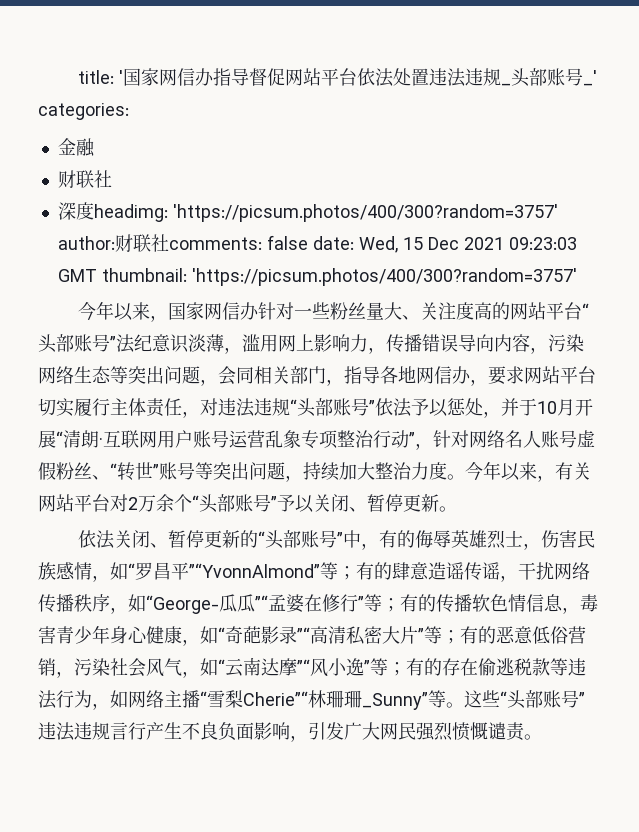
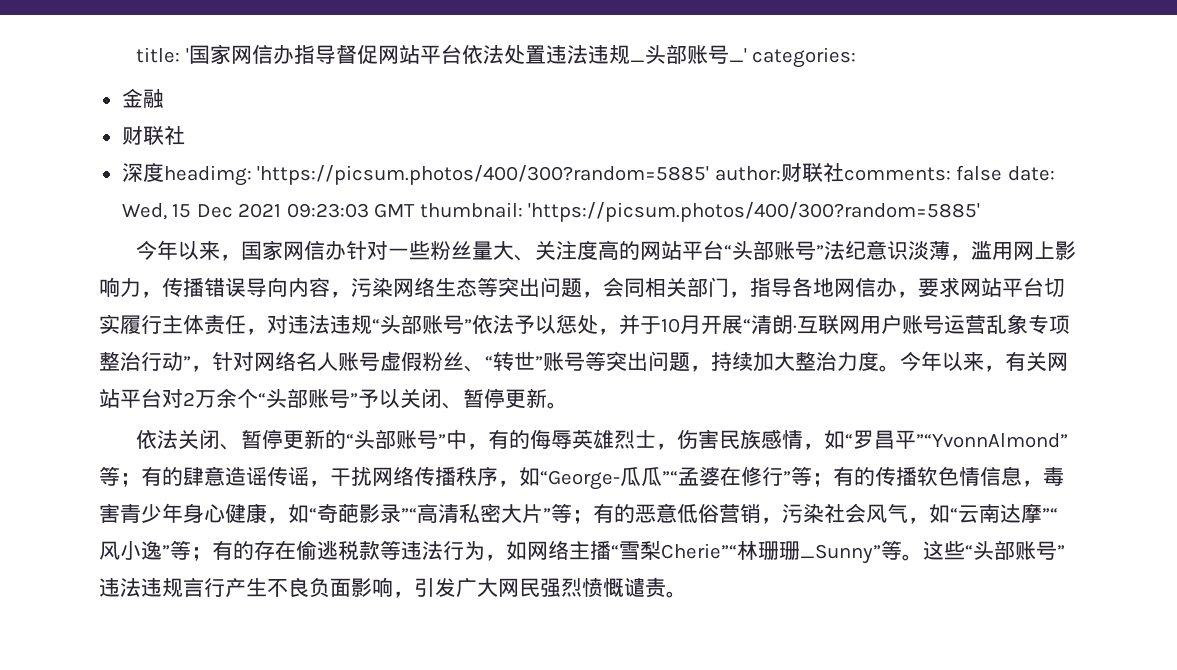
[172,204,558,222] 'https://picsum.photos/400/300?random=3757' -> [257,165,710,185] 'https://picsum.photos/400/300?random=5885'
[191,268,577,286] 'https://picsum.photos/400/300?random=3757' -> [528,202,981,222] 'https://picsum.photos/400/300?random=5885'

